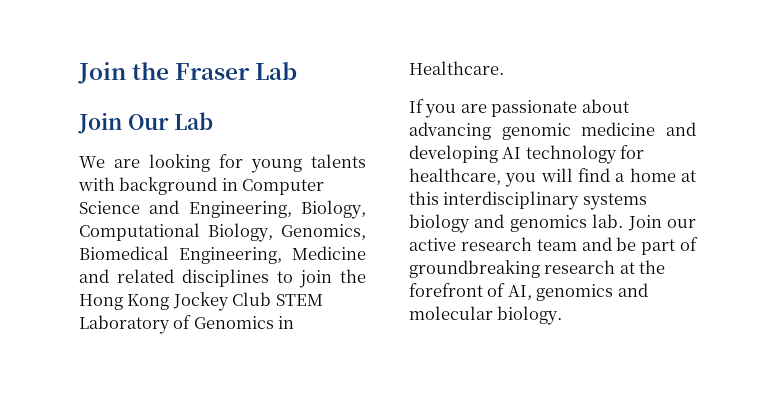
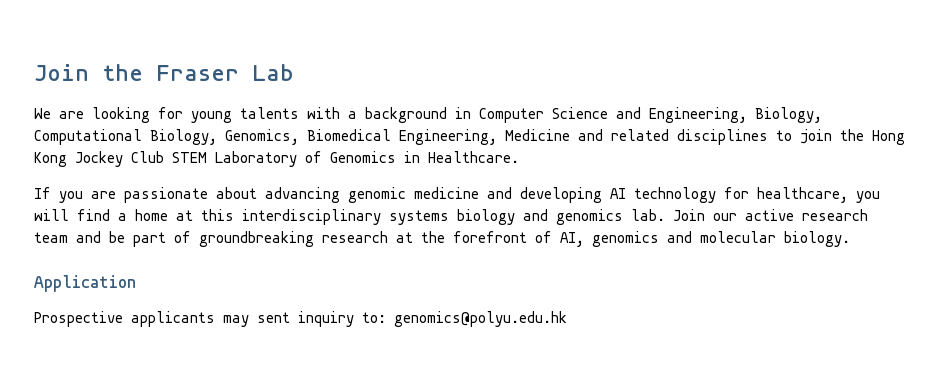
[78,112,214,134] // Join Our Lab -> (294, 72) none
(115, 184) none -> [348,111,357,119] a
(563, 315) none -> [34,275,136,292] [34,311,567,327] // Application // Prospective applicants may sent inquiry to: genomics@polyu.edu.hk

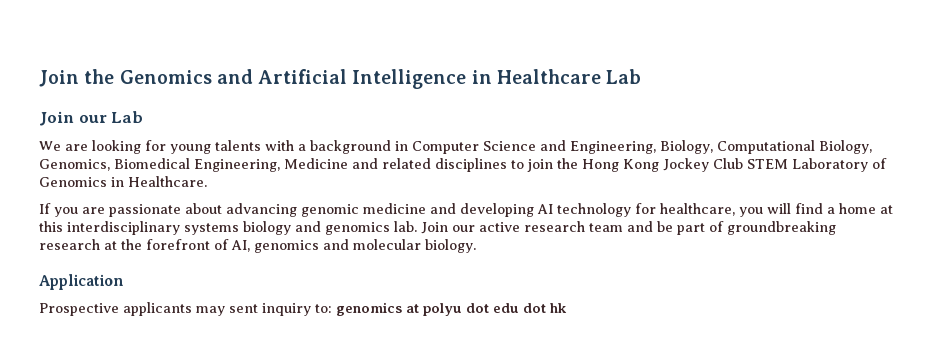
[156,65,239,81] Fraser -> [119,69,642,89] [39,111,107,126] Genomics and Artificial Intelligence in Healthcare Lab // Join our
[394,311,567,327] genomics@polyu.edu.hk -> [336,302,567,316] genomics at polyu dot edu dot hk

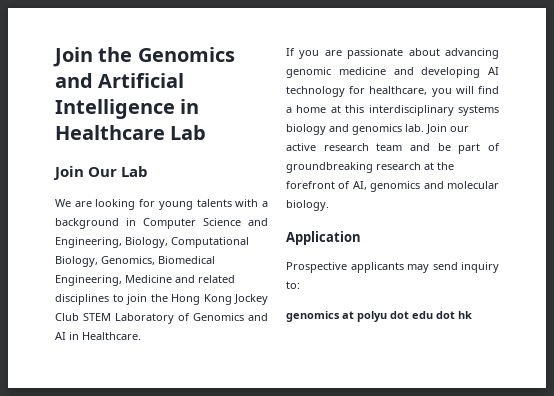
[78,115,107,123] our -> [88,167,118,177] Our
(107, 182) none -> [248,313,268,321] [55,332,66,340] and AI
[229,304,258,313] sent -> [432,262,458,270] send
(332, 308) none -> (300, 285) //

